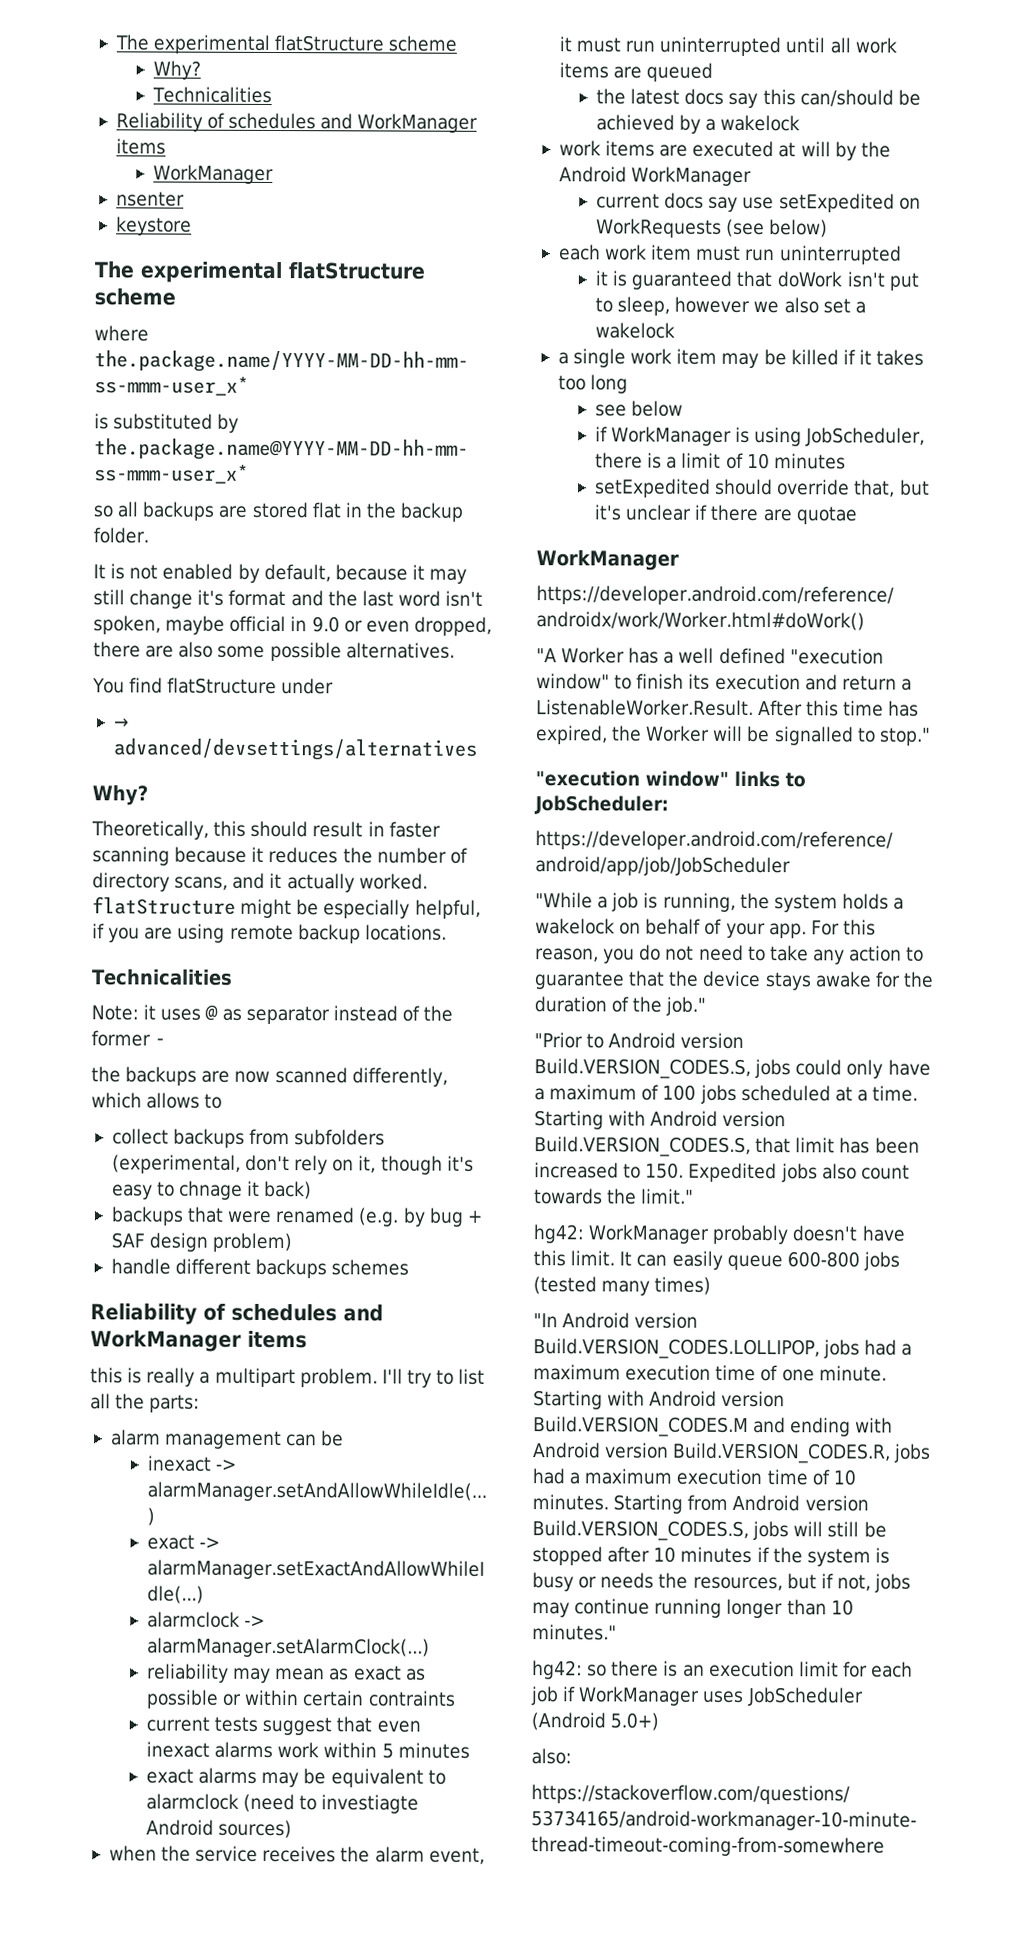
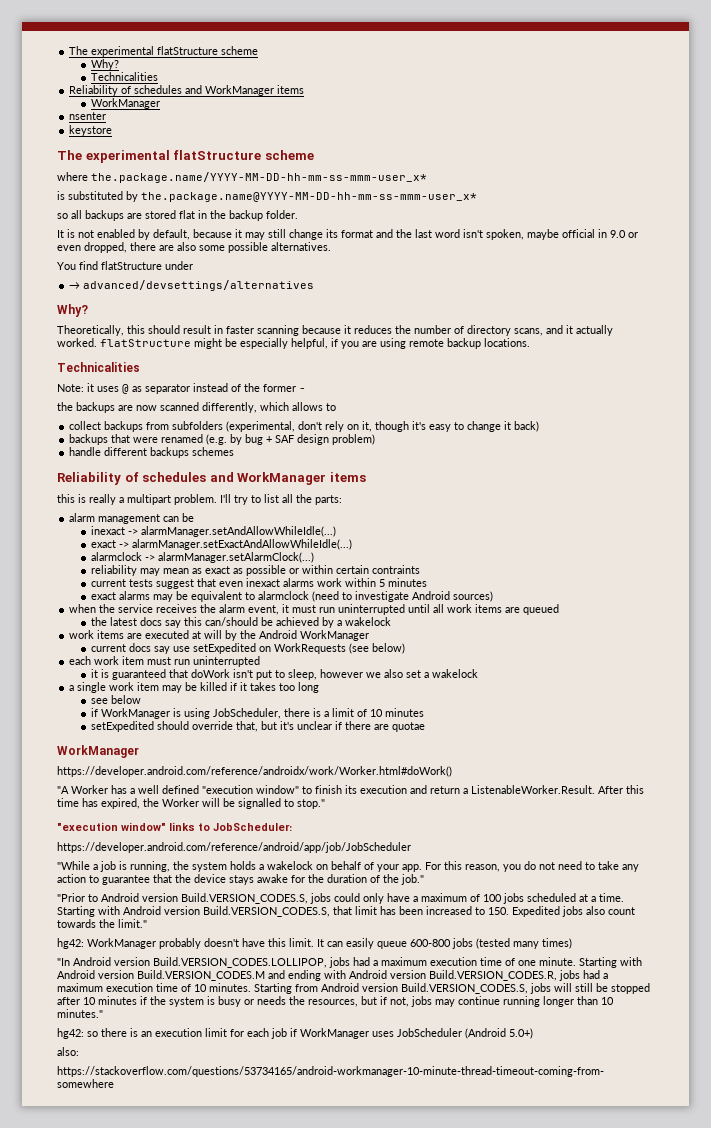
[197,589,225,606] it's -> [326,229,338,238] its
[179,1180,244,1200] chnage -> [467,421,502,432] change
[321,1794,420,1814] investiagte -> [355,591,410,602] investigate

